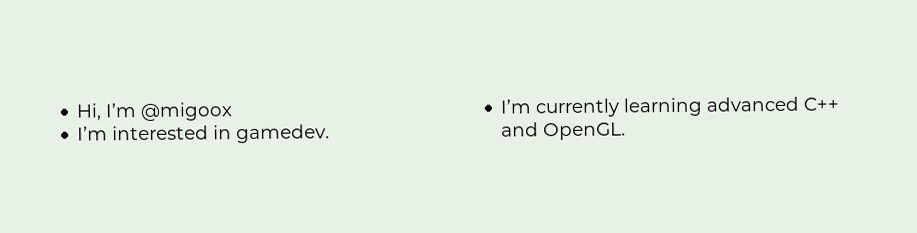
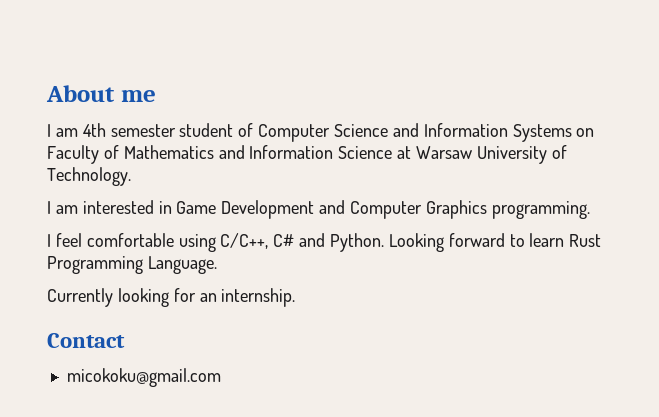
[76,102,234,121] [77,124,331,144] [500,96,840,118] [501,122,627,141] Hi, I’m @migoox // I’m interested in gamedev. // I’m currently learning advanced C++ and OpenGL. -> [46,85,156,102] [47,123,595,142] [47,145,567,164] [47,167,131,186] [47,200,590,219] [47,233,602,252] [47,256,217,274] [47,288,296,307] [47,333,125,348] [66,368,221,387] About me // I am 4th semester student of Computer Science and Information Systems on Faculty of Mathematics and Information Science at Warsaw University of Technology. // I am interested in Game Development and Computer Graphics programming. // I feel comfortable using C/C++, C# and Python. Looking forward to learn Rust Programming Language. // Currently looking for an internship. // Contact // micokoku@gmail.com

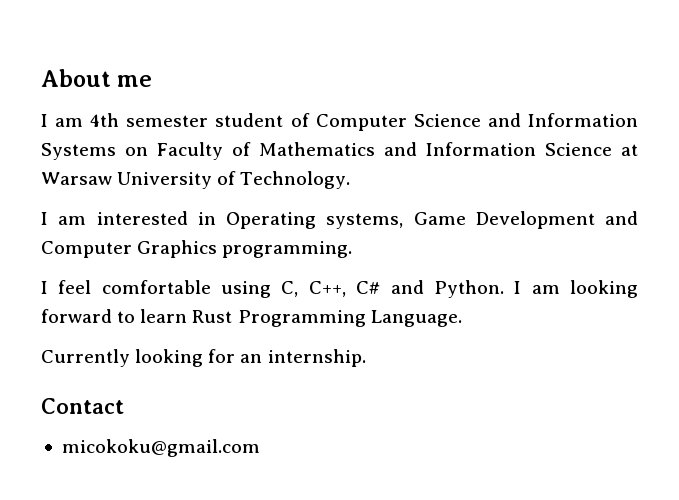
(172, 207) none -> [226,212,404,229] Operating systems,
[220,233,269,249] C/C++, -> [281,281,346,297] C, C++,
[388,233,444,252] Looking -> [514,280,639,298] I am looking

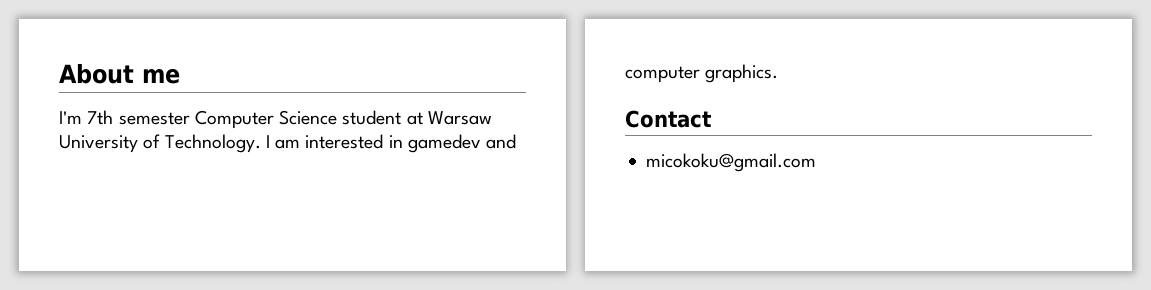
[41,113,639,131] [41,142,612,160] I am 4th semester student of Computer Science and Information Systems on Faculty of Mathematics and Information Science -> [59,110,402,129] I'm 7th semester Computer Science student
(351, 180) // -> (261, 143) none
[226,211,638,229] [41,240,353,258] [41,280,639,298] [41,309,462,327] [41,349,366,367] Operating systems, Game Development and Computer Graphics programming. // I feel comfortable using C, C++, C# and Python. I am looking forward to learn Rust Programming Language. // Currently looking for an internship. -> [407,134,517,153] [625,64,779,83] gamedev and computer graphics.

